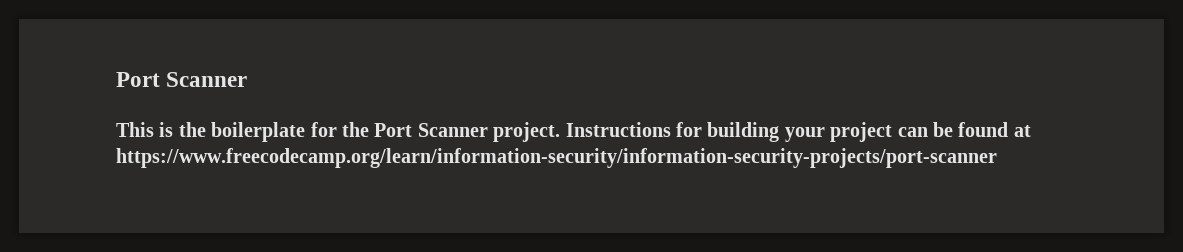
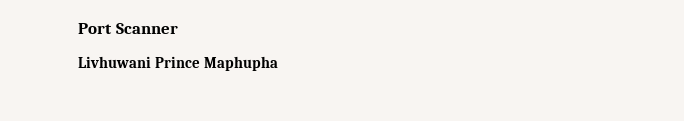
[116,122,1031,142] [116,148,997,168] This is the boilerplate for the Port Scanner project. Instructions for building your project can be found at https://www.freecodecamp.org/learn/information-security/information-security-projects/port-scanner -> [78,56,278,71] Livhuwani Prince Maphupha

